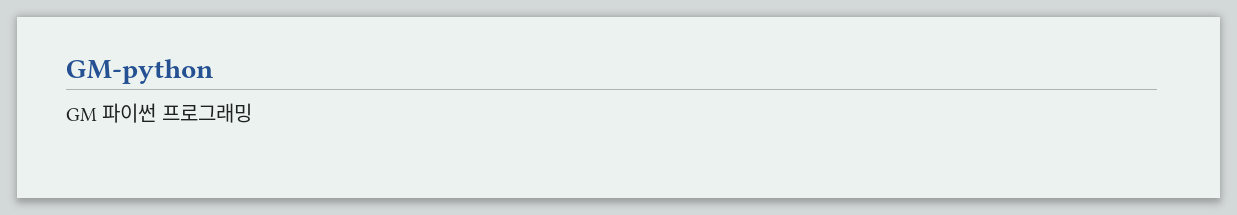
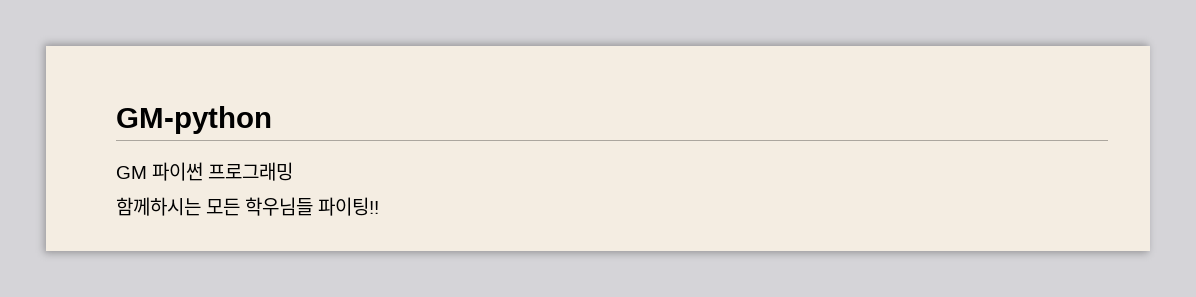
(252, 113) none -> [116,197,380,216] // 함께하시는 모든 학우님들 파이팅!!

